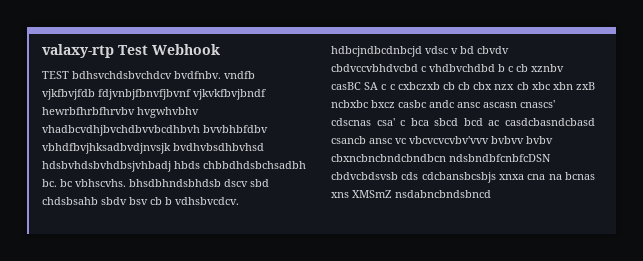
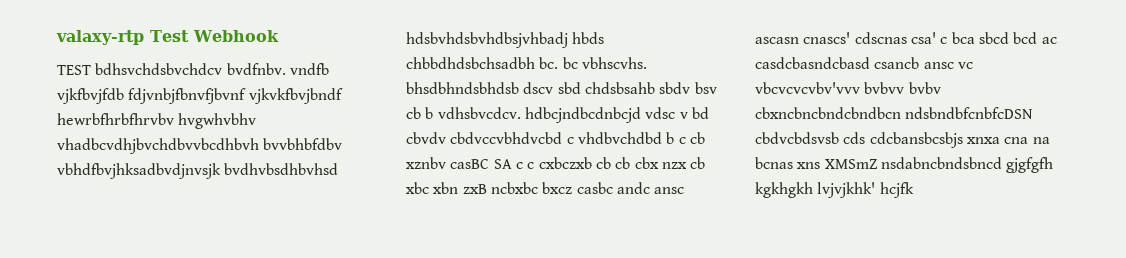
(491, 194) none -> [1006,157,1054,173] [755,182,914,198] gjgfgfh kgkhgkh lvjvjkhk' hcjfk

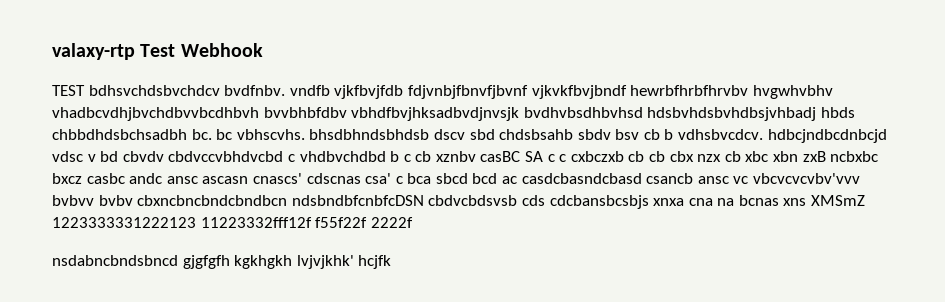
(877, 164) none -> [52,217,413,228] 1223333331222123 11223332fff12f f55f22f 2222f //

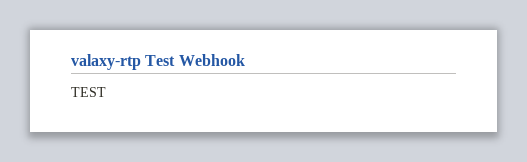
[88,85,833,99] [52,107,855,121] [52,129,887,143] [52,151,879,162] [52,173,861,184] [52,195,866,209] [52,217,413,228] [52,255,392,269] bdhsvchdsbvchdcv bvdfnbv. vndfb vjkfbvjfdb fdjvnbjfbnvfjbvnf vjkvkfbvjbndf hewrbfhrbfhrvbv hvgwhvbhv vhadbcvdhjbvchdbvvbcdhbvh bvvbhbfdbv vbhdfbvjhksadbvdjnvsjk bvdhvbsdhbvhsd hdsbvhdsbvhdbsjvhbadj hbds chbbdhdsbchsadbh bc. bc vbhscvhs. bhsdbhndsbhdsb dscv sbd chdsbsahb sbdv bsv cb b vdhsbvcdcv. hdbcjndbcdnbcjd vdsc v bd cbvdv cbdvccvbhdvcbd c vhdbvchdbd b c cb xznbv casBC SA c c cxbczxb cb cb cbx nzx cb xbc xbn zxB ncbxbc bxcz casbc andc ansc ascasn cnascs' cdscnas csa' c bca sbcd bcd ac casdcbasndcbasd csancb ansc vc vbcvcvcvbv'vvv bvbvv bvbv cbxncbncbndcbndbcn ndsbndbfcnbfcDSN cbdvcbdsvsb cds cdcbansbcsbjs xnxa cna na bcnas xns XMSmZ 1223333331222123 11223332fff12f f55f22f 2222f // nsdabncbndsbncd gjgfgfh kgkhgkh lvjvjkhk' hcjfk -> (106, 92) none

